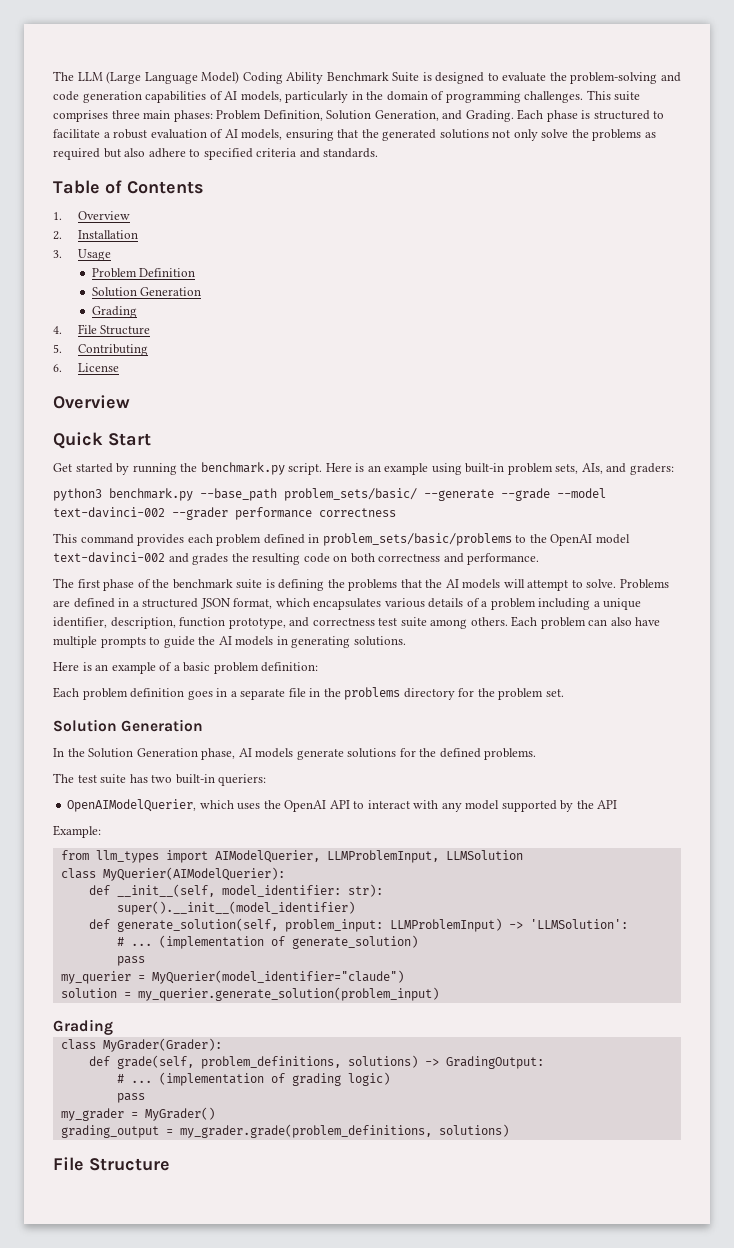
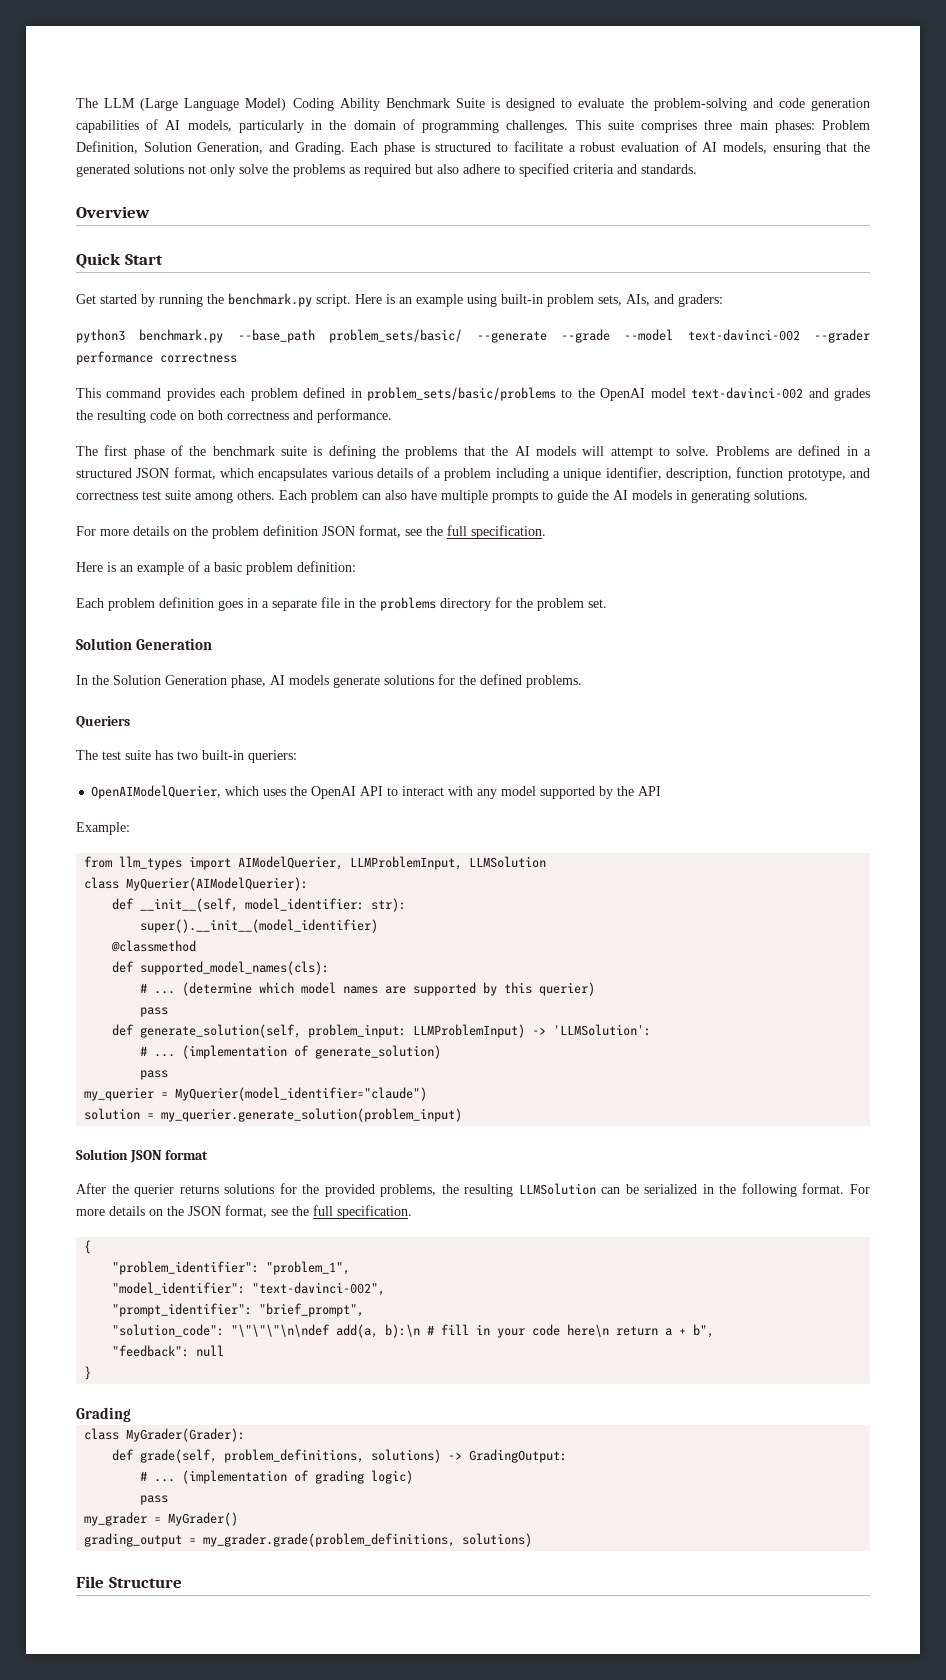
[53,180,204,194] [53,211,130,220] [53,230,138,240] [53,249,111,261] [91,268,196,278] [91,287,202,297] [91,306,137,318] [53,324,151,335] [53,344,148,356] [53,363,119,372] // Table of Contents // 1. Overview // 2. Installation // 3. Usage // Problem Definition // Solution Generation // Grading // 4. File Structure // 5. Contributing // 6. License -> (697, 169) none
(406, 641) none -> [76,525,546,539] // For more details on the problem definition JSON format, see the full specification.
(537, 754) none -> [76,716,130,728] // Queriers
(355, 908) none -> [111,940,197,952] [112,961,330,975] [140,982,596,996] [140,1007,169,1017] // @classmethod // def supported_model_names(cls): // # ... (determine which model names are supported by this querier) // pass
(439, 994) none -> [76,1149,209,1163] [76,1183,870,1197] [76,1205,412,1219] [84,1240,92,1254] [112,1261,351,1275] [112,1282,386,1296] [112,1303,365,1317] [112,1324,715,1338] [112,1345,225,1357] [84,1366,92,1380] // Solution JSON format // After the querier returns solutions for the provided problems, the resulting LLMSolution can be serialized in the following format. For more details on the JSON format, see the full specification. // { // "problem_identifier": "problem_1", // "model_identifier": "text-davinci-002", // "prompt_identifier": "brief_prompt", // "solution_code": "\"\"\"\n\ndef add(a, b):\n # fill in your code here\n return a + b", // "feedback": null // }

